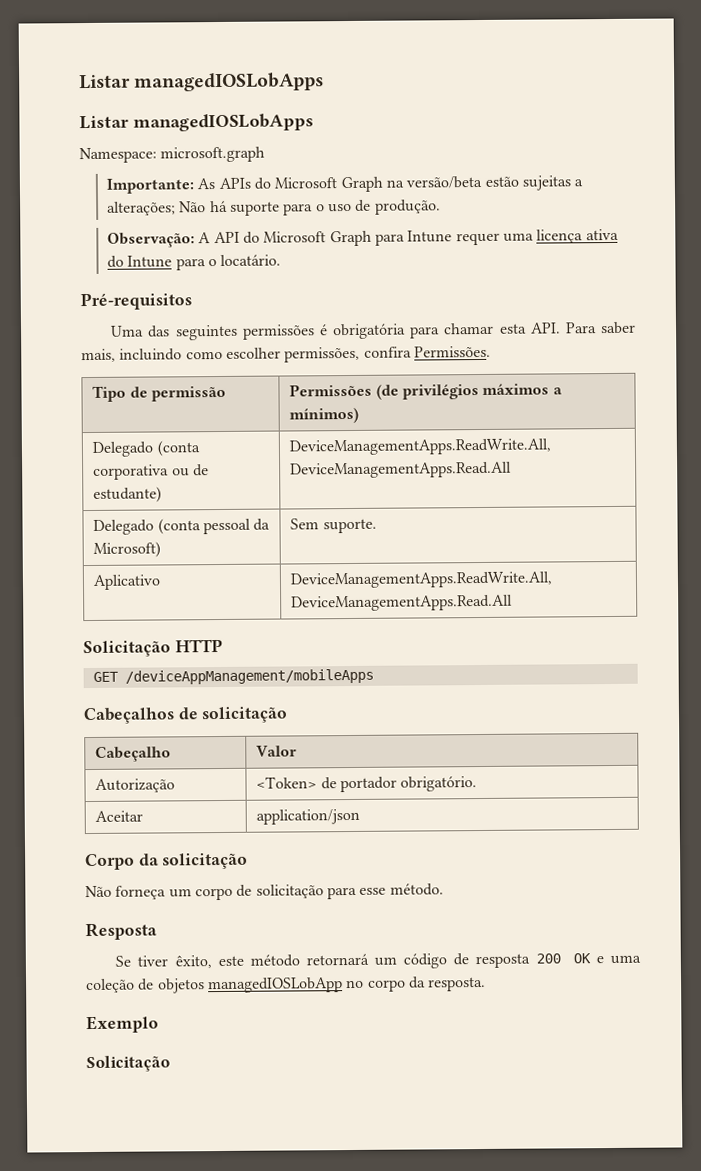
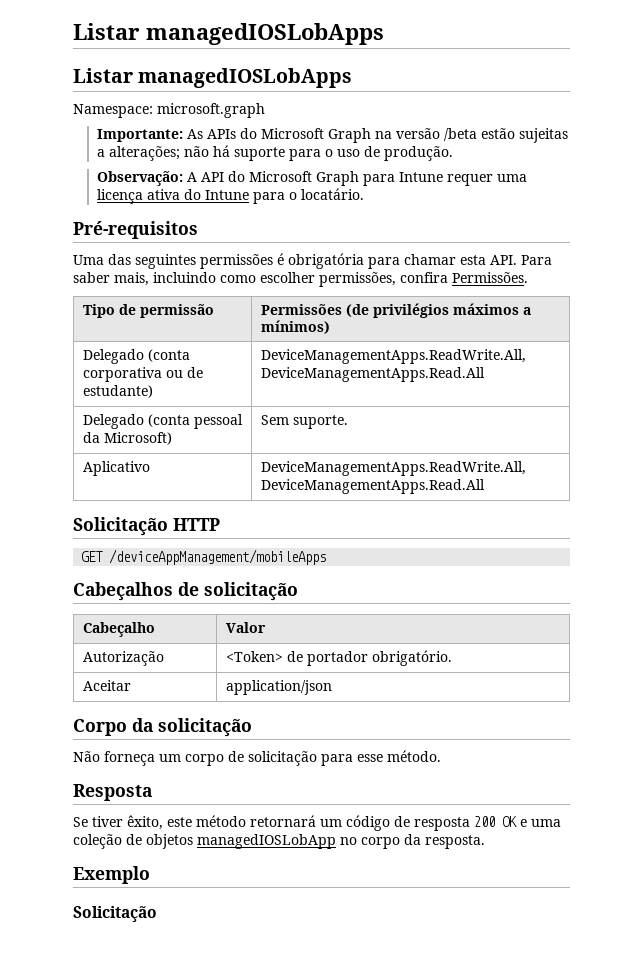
[406,175,483,189] versão/beta -> [395,128,477,141] versão /beta
[179,201,207,213] Não -> [183,146,209,157] não

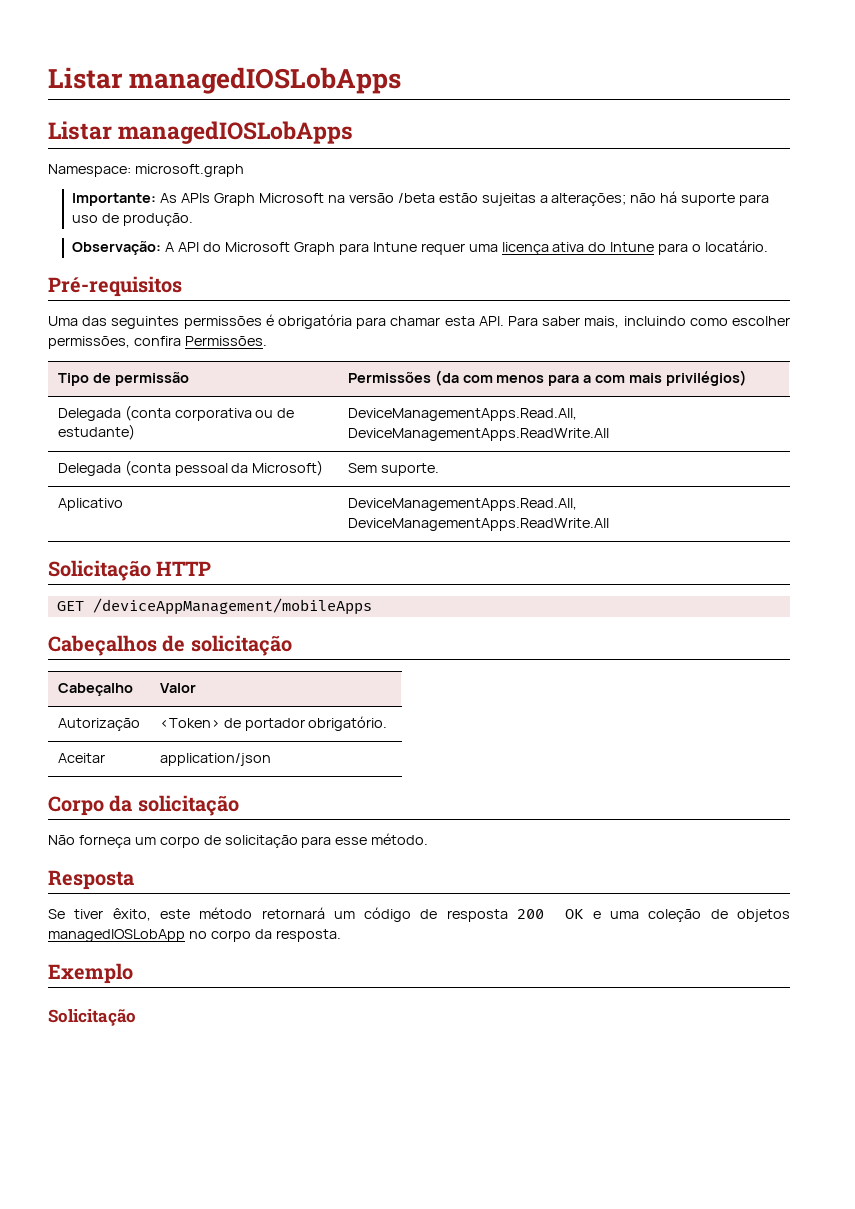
[239,128,371,143] do Microsoft Graph -> [214,193,325,206] Graph Microsoft
[324,149,333,157] o -> (770, 200) none
[345,303,531,318] [260,320,330,334] [82,349,144,364] (de privilégios máximos a mínimos) // Delegado -> [434,370,747,386] [57,408,121,421] (da com menos para a com mais privilégios) // Delegada
[260,349,526,364] [260,367,485,382] [82,414,144,429] DeviceManagementApps.ReadWrite.All, DeviceManagementApps.Read.All // Delegado -> [347,408,577,421] [347,428,609,441] [57,463,121,476] DeviceManagementApps.Read.All, DeviceManagementApps.ReadWrite.All // Delegada
[260,461,526,476] [260,479,485,494] DeviceManagementApps.ReadWrite.All, DeviceManagementApps.Read.All -> [347,498,577,511] [347,518,609,531] DeviceManagementApps.Read.All, DeviceManagementApps.ReadWrite.All

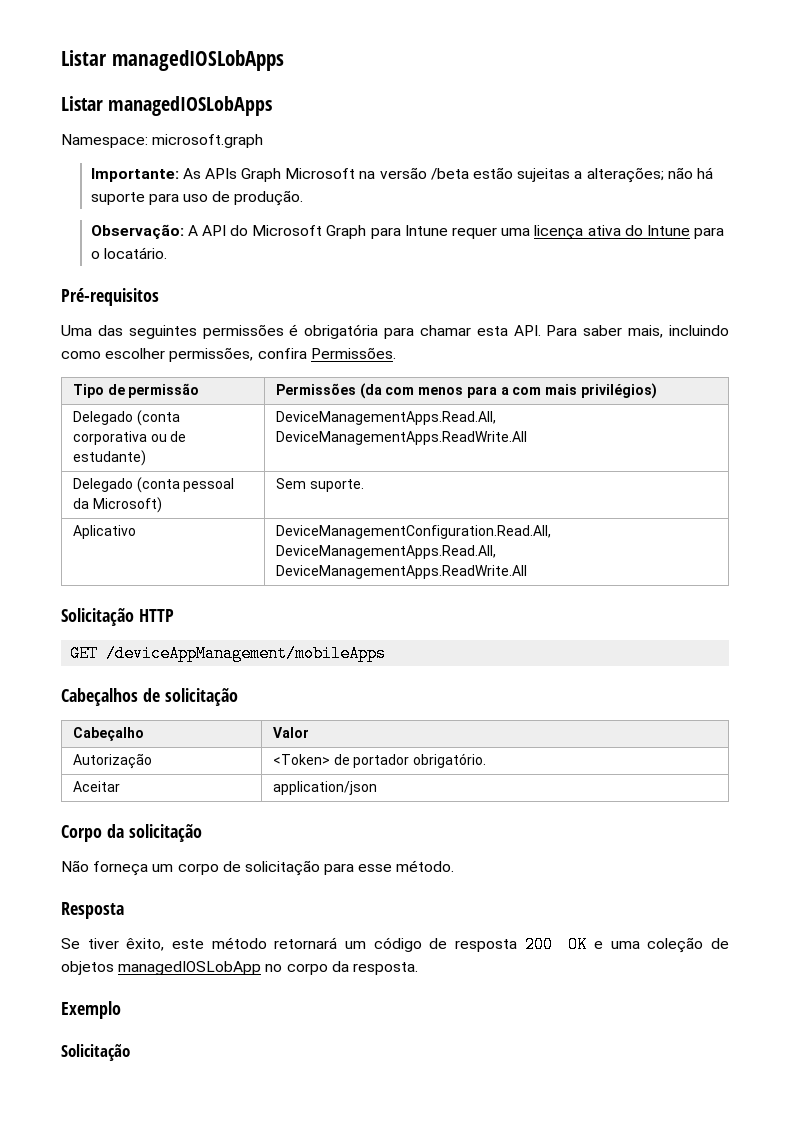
[57,408,121,421] Delegada -> [72,411,133,425] Delegado
[57,463,121,476] Delegada -> [72,478,133,492] Delegado
(123, 504) none -> [275,525,551,539] DeviceManagementConfiguration.Read.All,

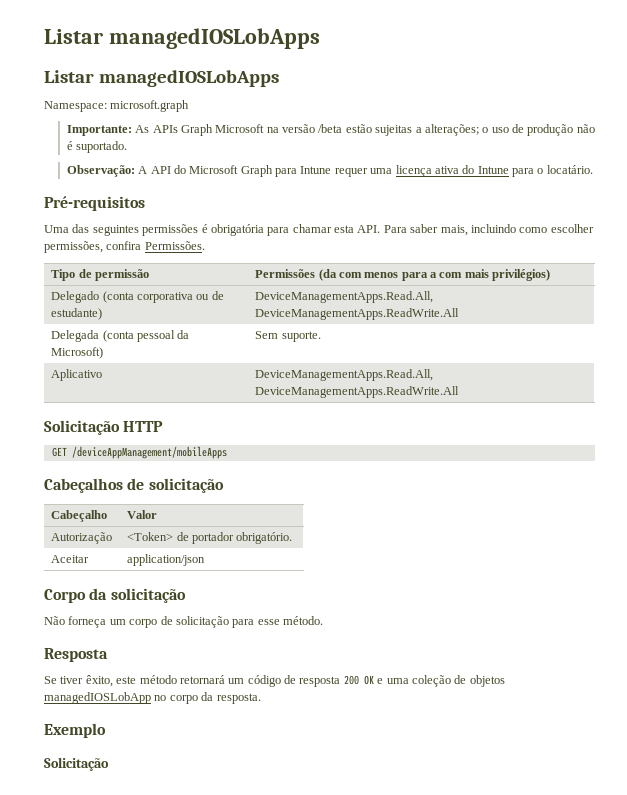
[667,167,713,179] [90,190,304,206] não há suporte para uso de produção. -> [482,124,595,136] [66,141,128,153] o uso de produção não é suportado.
[72,478,133,492] Delegado -> [51,330,100,342] Delegada
[275,525,551,539] DeviceManagementConfiguration.Read.All, -> (103, 375) none

